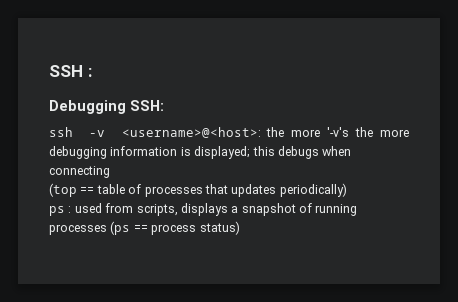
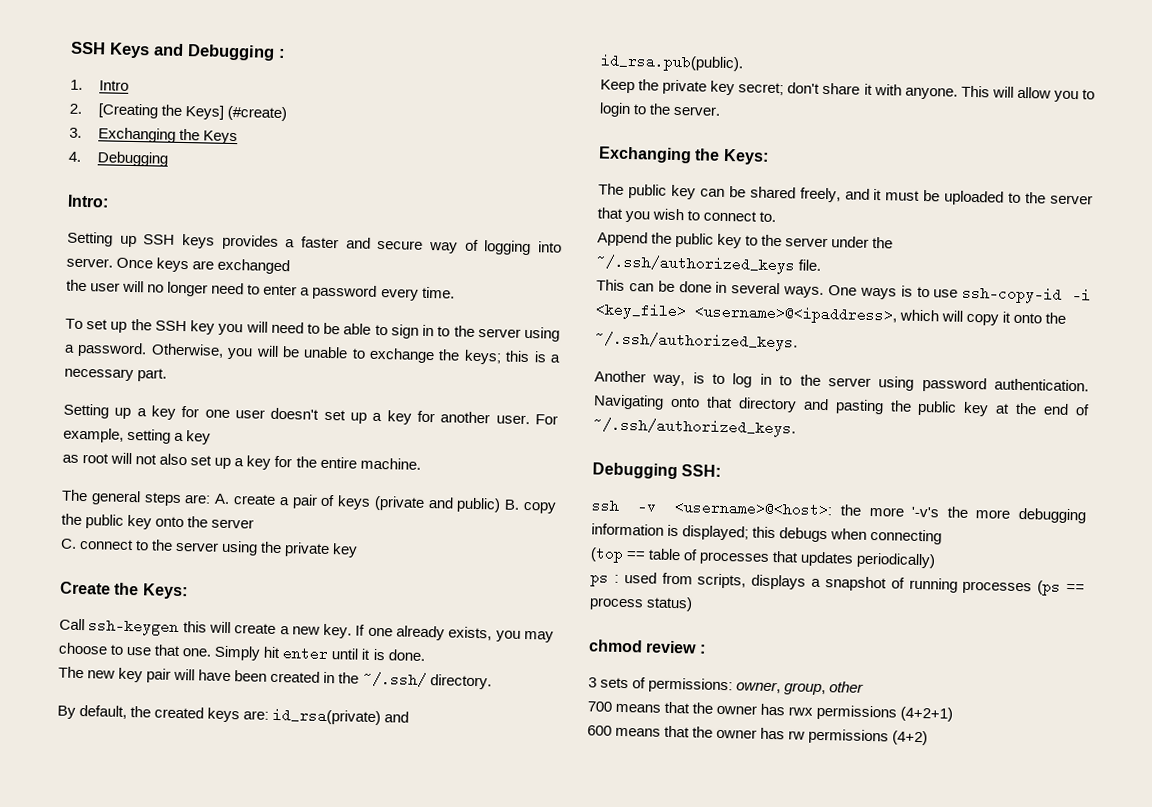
[49,65,92,77] SSH : -> [70,41,286,61] [70,79,129,91] [69,103,288,122] [69,127,239,145] [68,151,168,167] [67,194,109,208] [67,231,563,256] [66,257,291,275] [66,279,455,301] [65,318,561,342] [64,341,560,365] [64,367,168,382] [63,403,558,425] [63,427,212,445] [62,452,421,470] [61,489,556,514] [61,513,255,530] [60,538,359,558] [60,581,188,600] [59,618,555,643] [58,642,425,662] [58,666,492,690] [57,705,410,726] [600,53,744,73] [600,79,1095,103] [599,102,722,118] [598,146,769,165] [598,183,1093,206] [597,207,777,223] [597,231,894,249] [596,254,822,275] [596,279,1091,304] [595,302,1067,326] [595,331,798,352] [594,370,1089,393] [593,394,1090,417] [593,417,796,438] SSH Keys and Debugging : // 1. Intro // 2. [Creating the Keys] (#create) // 3. Exchanging the Keys // 4. Debugging // Intro: // Setting up SSH keys provides a faster and secure way of logging into server. Once keys are exchanged // the user will no longer need to enter a password every time. // To set up the SSH key you will need to be able to sign in to the server using a password. Otherwise, you will be unable to exchange the keys; this is a necessary part. // Setting up a key for one user doesn't set up a key for another user. For example, setting a key // as root will not also set up a key for the entire machine. // The general steps are: A. create a pair of keys (private and public) B. copy the public key onto the server // C. connect to the server using the private key // Create the Keys: // Call ssh-keygen this will create a new key. If one already exists, you may choose to use that one. Simply hit enter until it is done. // The new key pair will have been created in the ~/.ssh/ directory. // By default, the created keys are: id_rsa(private) and id_rsa.pub(public). // Keep the private key secret; don't share it with anyone. This will allow you to login to the server. // Exchanging the Keys: // The public key can be shared freely, and it must be uploaded to the server that you wish to connect to. // Append the public key to the server under the ~/.ssh/authorized_keys file. // This can be done in several ways. One ways is to use ssh-copy-id -i <key_file> <username>@<ipaddress>, which will copy it onto the // ~/.ssh/authorized_keys. // Another way, is to log in to the server using password authentication. Navigating onto that directory and pasting the public key at the end of ~/.ssh/authorized_keys.
(240, 228) none -> [588,639,706,654] [588,677,865,696] [587,701,954,722] [587,725,929,746] // chmod review : // 3 sets of permissions: owner, group, other // 700 means that the owner has rwx permissions (4+2+1) // 600 means that the owner has rw permissions (4+2)

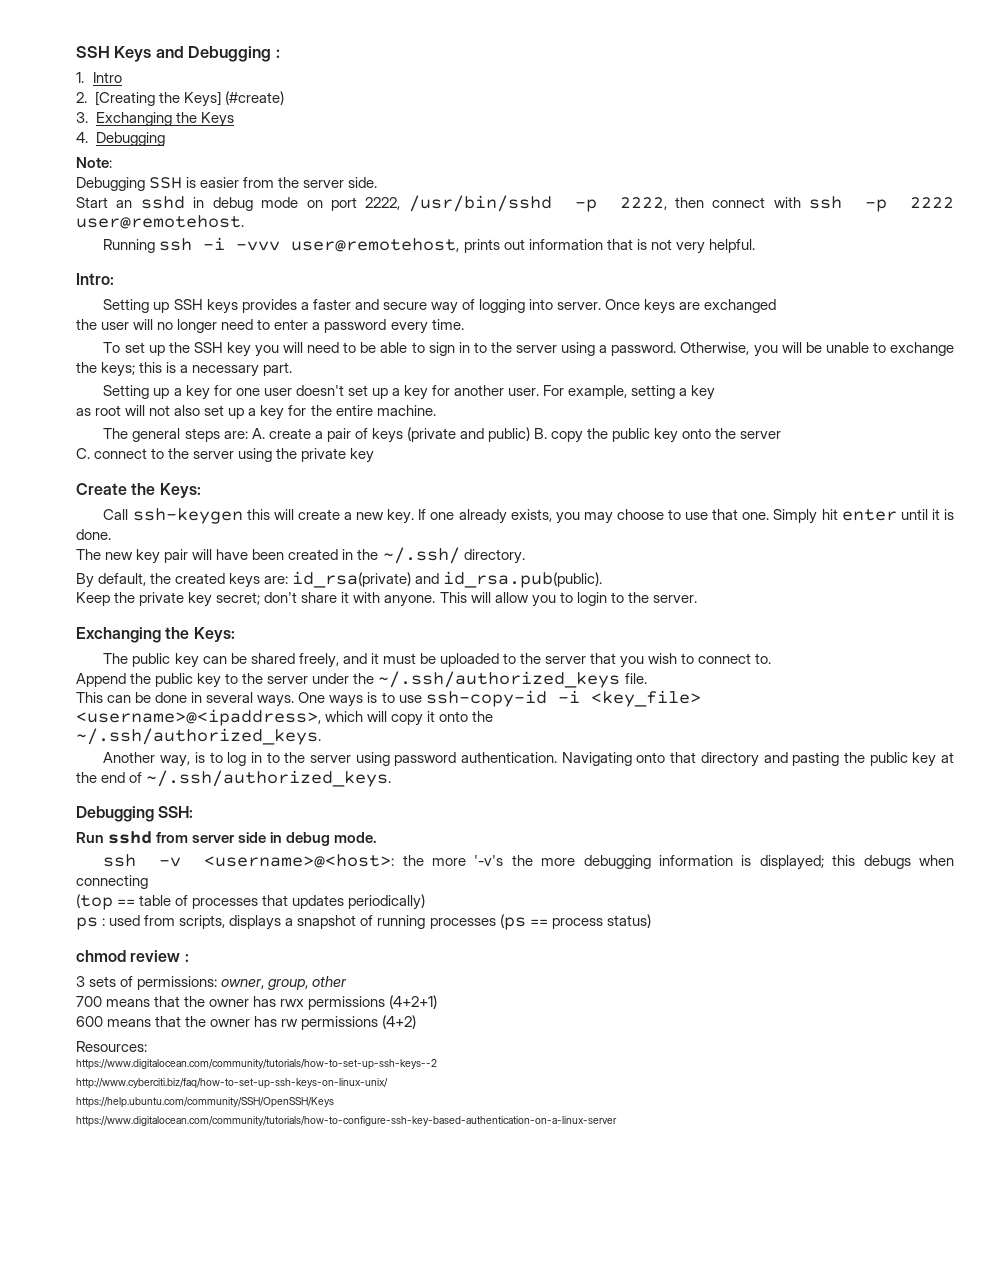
(168, 159) none -> [76,157,112,168] [76,177,378,191] [76,195,954,212] [76,215,244,229] [103,237,755,254] // Note: // Debugging SSH is easier from the server side. // Start an sshd in debug mode on port 2222, /usr/bin/sshd -p 2222, then connect with ssh -p 2222 user@remotehost. // Running ssh -i -vvv user@remotehost, prints out information that is not very helpful.
(722, 470) none -> [76,831,378,846] // Run sshd from server side in debug mode.
(929, 738) none -> [76,1041,147,1052] [76,1059,437,1070] [76,1078,388,1089] [76,1097,334,1108] [76,1116,617,1127] // Resources: // https://www.digitalocean.com/community/tutorials/how-to-set-up-ssh-keys--2 // http://www.cyberciti.biz/faq/how-to-set-up-ssh-keys-on-linux-unix/ // https://help.ubuntu.com/community/SSH/OpenSSH/Keys // https://www.digitalocean.com/community/tutorials/how-to-configure-ssh-key-based-authentication-on-a-linux-server

